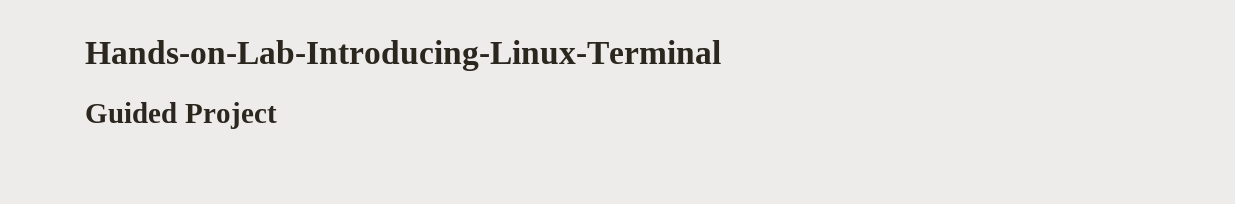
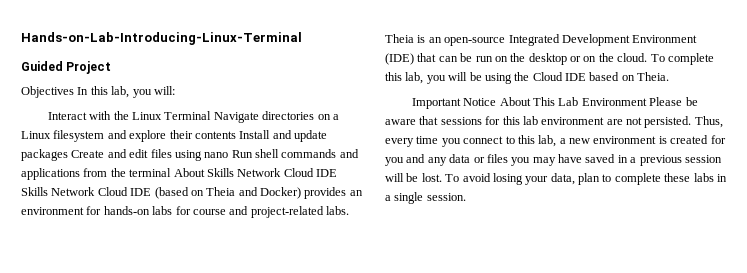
(277, 115) none -> [21,86,175,98] [47,111,339,123] [21,130,327,142] [21,149,359,161] [21,168,337,180] [21,187,363,199] [21,206,349,218] [385,34,698,46] [385,53,714,65] [385,72,670,84] [411,97,698,109] [385,116,723,128] [385,135,726,147] [385,154,722,166] [385,173,727,185] [385,192,466,204] // Objectives In this lab, you will: // Interact with the Linux Terminal Navigate directories on a Linux filesystem and explore their contents Install and update packages Create and edit files using nano Run shell commands and applications from the terminal About Skills Network Cloud IDE Skills Network Cloud IDE (based on Theia and Docker) provides an environment for hands-on labs for course and project-related labs. Theia is an open-source Integrated Development Environment (IDE) that can be run on the desktop or on the cloud. To complete this lab, you will be using the Cloud IDE based on Theia. // Important Notice About This Lab Environment Please be aware that sessions for this lab environment are not persisted. Thus, every time you connect to this lab, a new environment is created for you and any data or files you may have saved in a previous session will be lost. To avoid losing your data, plan to complete these labs in a single session.

